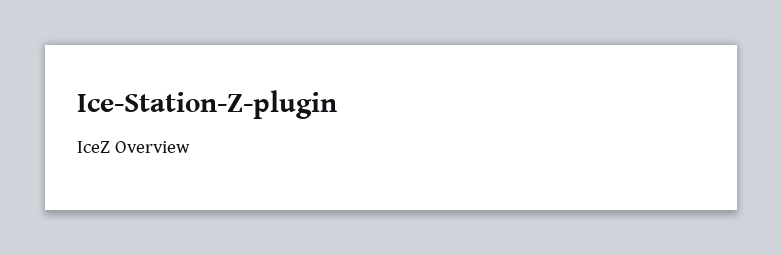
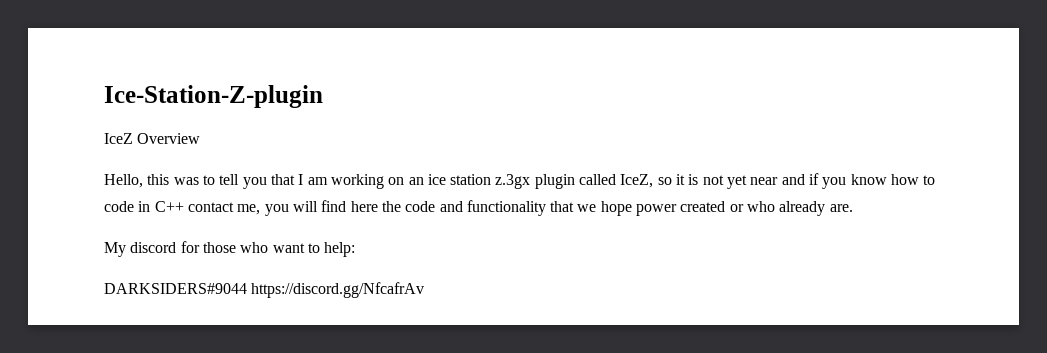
(190, 147) none -> [104,173,936,189] [104,200,853,216] [104,241,356,257] [104,282,425,298] // Hello, this was to tell you that I am working on an ice station z.3gx plugin called IceZ, so it is not yet near and if you know how to code in C++ contact me, you will find here the code and functionality that we hope power created or who already are. // My discord for those who want to help: // DARKSIDERS#9044 https://discord.gg/NfcafrAv

